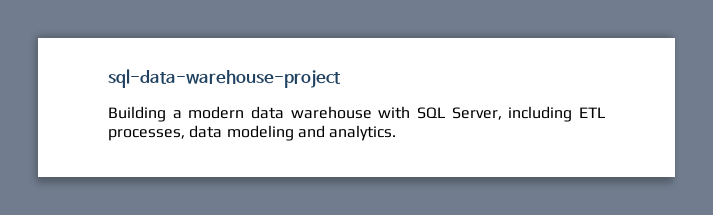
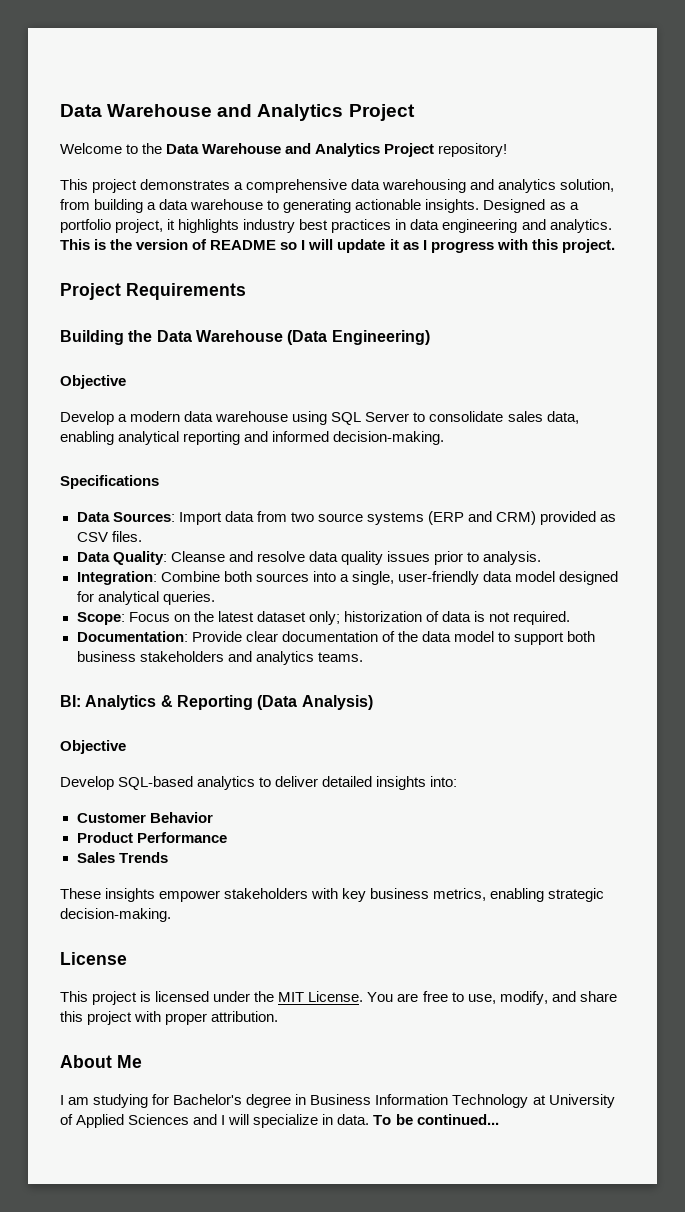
[108,69,341,88] [108,106,605,122] [108,125,397,141] sql-data-warehouse-project // Building a modern data warehouse with SQL Server, including ETL processes, data modeling and analytics. -> [60,104,415,121] [60,143,508,157] [60,179,615,193] [60,199,579,213] [60,219,612,233] [60,239,615,253] [60,283,246,300] [60,330,430,345] [60,375,126,389] [60,411,579,425] [60,431,445,445] [60,475,159,489] [76,511,617,525] [76,531,142,542] [76,551,541,565] [76,571,619,585] [76,591,215,605] [76,611,571,625] [76,631,596,645] [76,651,363,665] [60,695,373,710] [60,740,126,754] [60,776,458,790] [76,812,213,823] [76,832,227,843] [76,852,168,863] [60,888,605,902] [60,908,171,922] [60,952,127,965] [60,991,617,1005] [60,1011,279,1025] [60,1055,142,1068] [60,1094,615,1108] [60,1114,499,1128] Data Warehouse and Analytics Project // Welcome to the Data Warehouse and Analytics Project repository! // This project demonstrates a comprehensive data warehousing and analytics solution, from building a data warehouse to generating actionable insights. Designed as a portfolio project, it highlights industry best practices in data engineering and analytics. This is the version of README so I will update it as I progress with this project. // Project Requirements // Building the Data Warehouse (Data Engineering) // Objective // Develop a modern data warehouse using SQL Server to consolidate sales data, enabling analytical reporting and informed decision-making. // Specifications // Data Sources: Import data from two source systems (ERP and CRM) provided as CSV files. // Data Quality: Cleanse and resolve data quality issues prior to analysis. // Integration: Combine both sources into a single, user-friendly data model designed for analytical queries. // Scope: Focus on the latest dataset only; historization of data is not required. // Documentation: Provide clear documentation of the data model to support both business stakeholders and analytics teams. // BI: Analytics & Reporting (Data Analysis) // Objective // Develop SQL-based analytics to deliver detailed insights into: // Customer Behavior // Product Performance // Sales Trends // These insights empower stakeholders with key business metrics, enabling strategic decision-making. // License // This project is licensed under the MIT License. You are free to use, modify, and share this project with proper attribution. // About Me // I am studying for Bachelor's degree in Business Information Technology at University of Applied Sciences and I will specialize in data. To be continued...

